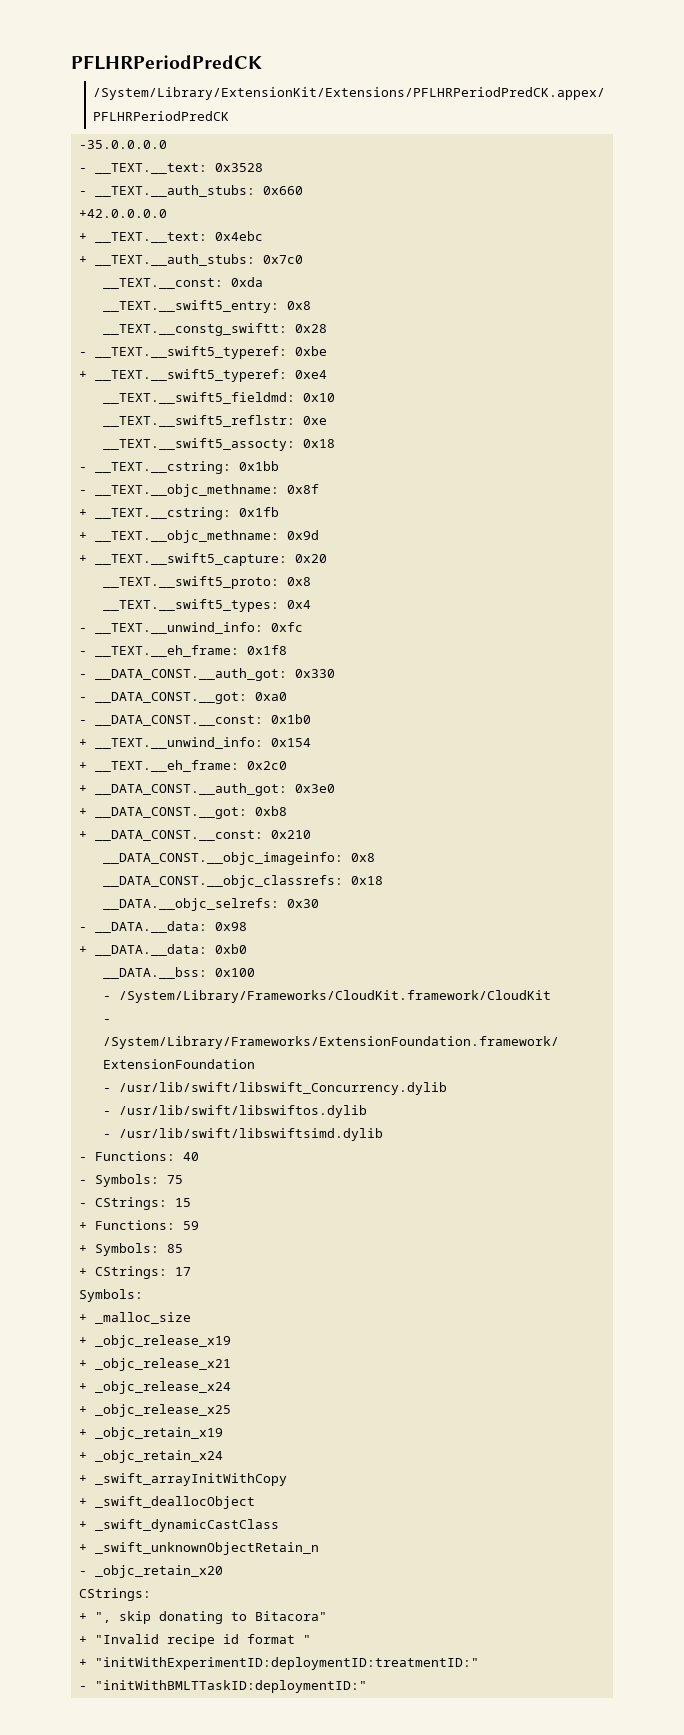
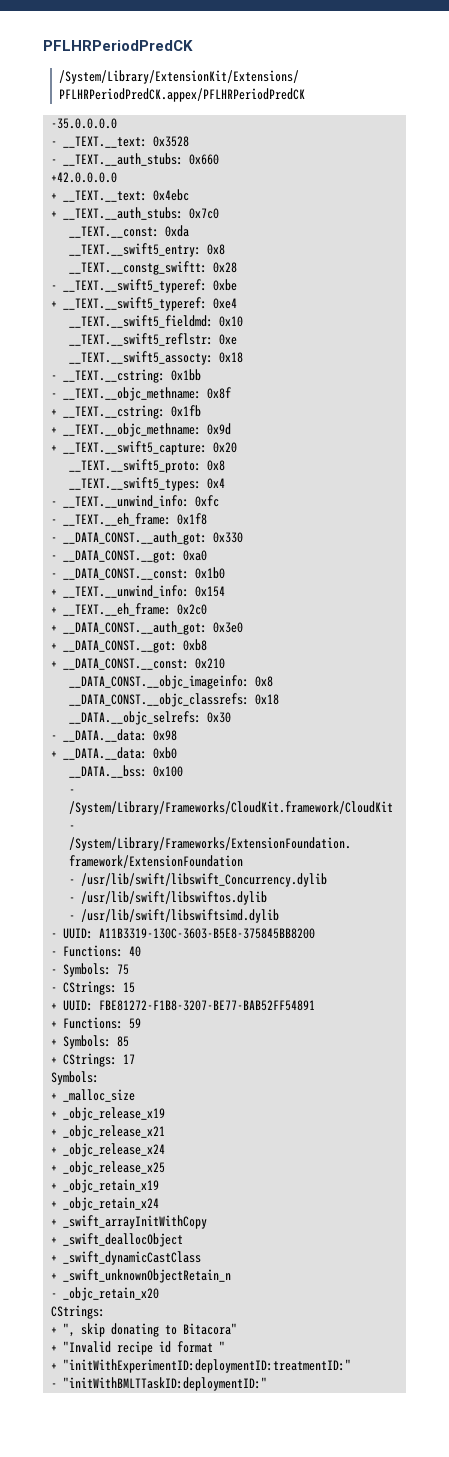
(384, 1134) none -> [51,928,316,939] // - UUID: A11B3319-130C-3603-B5E8-375845BB8200
(192, 1202) none -> [51,1000,316,1011] // + UUID: FBE81272-F1B8-3207-BE77-BAB52FF54891

